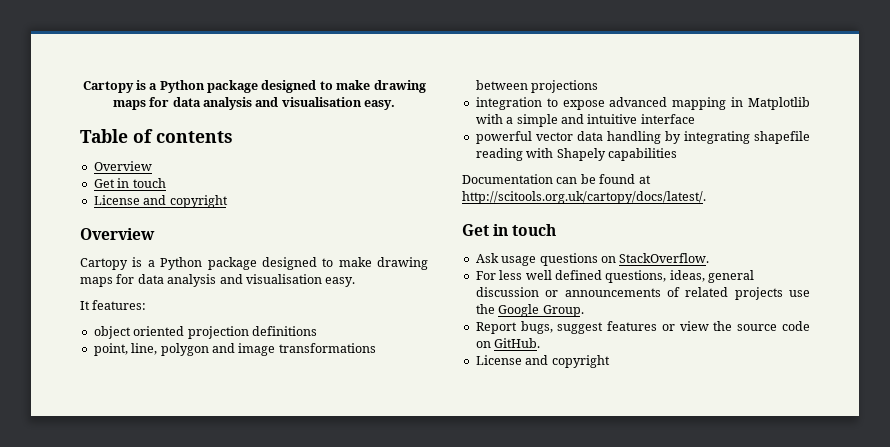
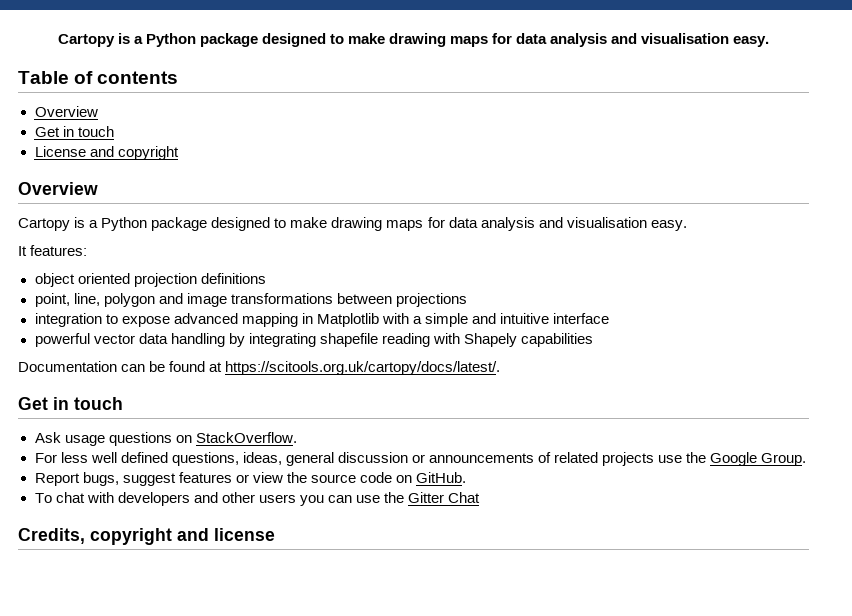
[462,191,706,204] http://scitools.org.uk/cartopy/docs/latest/. -> [225,361,501,375] https://scitools.org.uk/cartopy/docs/latest/.
[475,355,610,368] License and copyright -> [34,492,481,506] [18,528,275,545] To chat with developers and other users you can use the Gitter Chat // Credits, copyright and license

